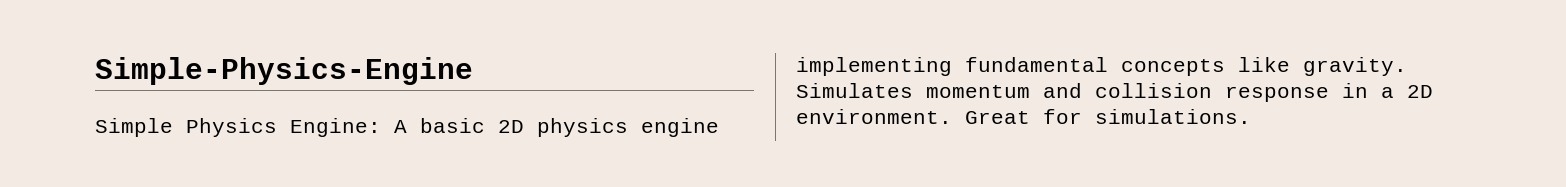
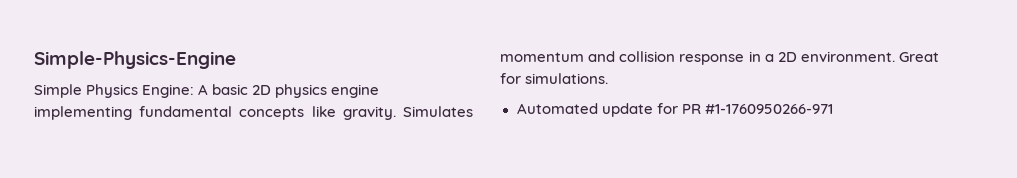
(1251, 116) none -> [516,103,833,117] // Automated update for PR #1-1760950266-971

